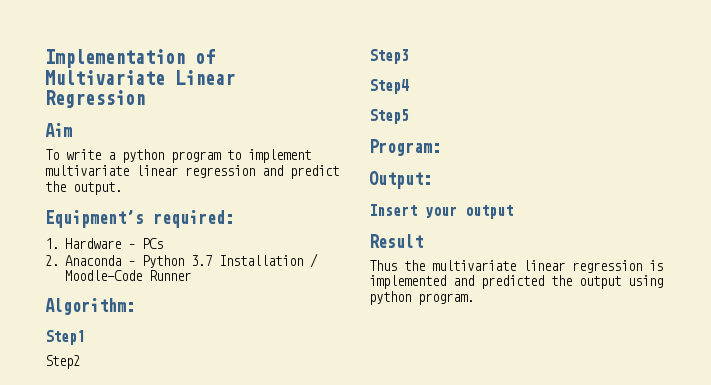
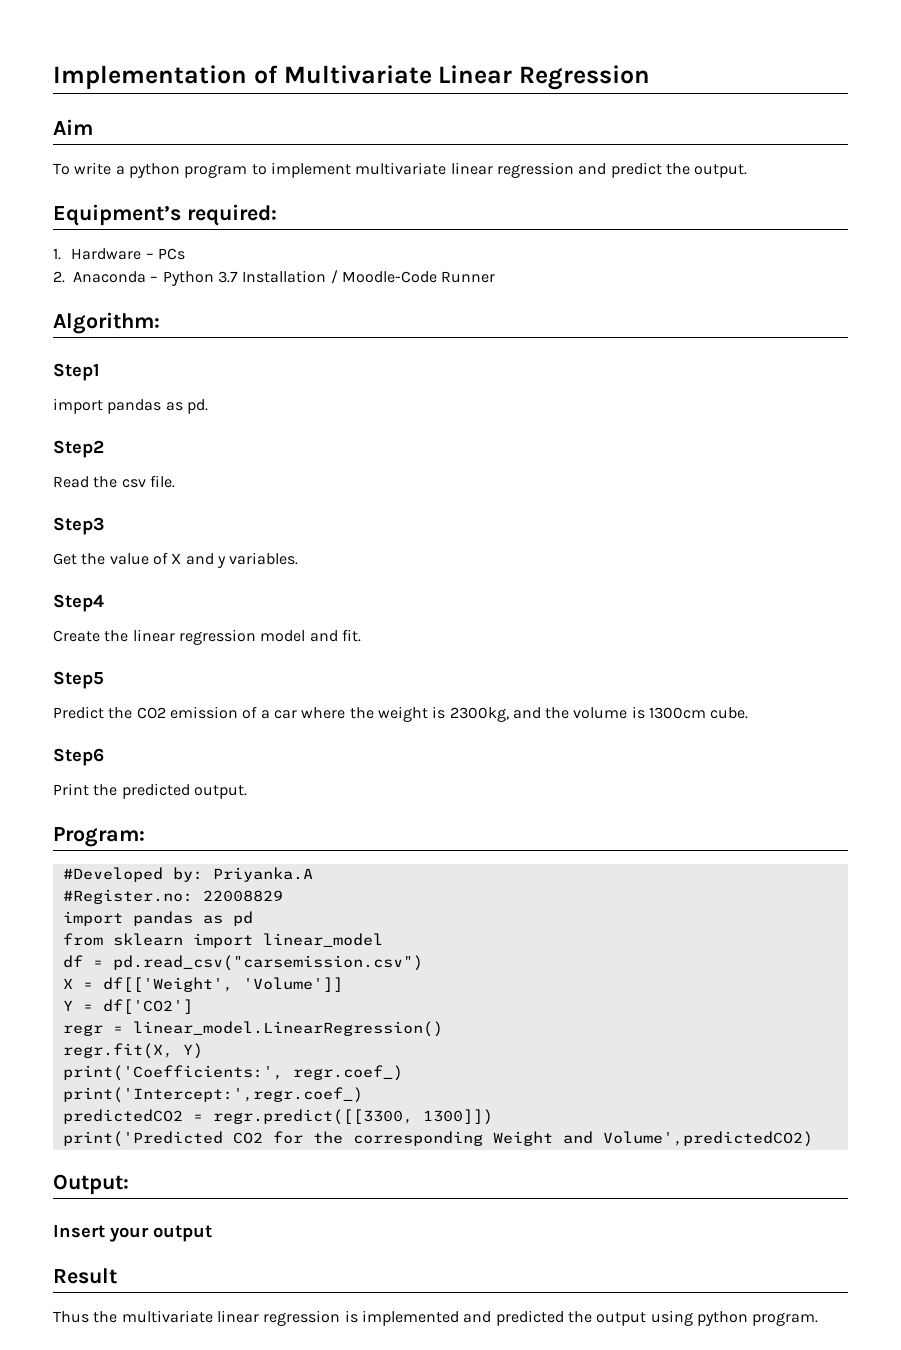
[45,355,80,369] [369,49,409,64] [369,79,409,94] [369,109,409,124] [369,139,441,156] Step2 // Step3 // Step4 // Step5 // Program: -> [53,398,208,414] [53,440,104,458] [53,475,175,488] [53,517,105,535] [53,552,299,568] [53,594,104,612] [53,629,361,645] [53,671,104,689] [53,706,749,722] [53,748,104,766] [53,783,247,799] [53,827,145,847] [62,867,313,882] [62,889,283,904] [62,911,253,926] [62,933,383,948] [62,955,423,971] [62,977,343,992] [62,999,193,1014] [62,1021,443,1037] [62,1043,203,1059] [62,1065,403,1081] [62,1087,363,1103] [62,1109,493,1125] [62,1131,813,1147] import pandas as pd. // Step2 // Read the csv file. // Step3 // Get the value of X and y variables. // Step4 // Create the linear regression model and fit. // Step5 // Predict the CO2 emission of a car where the weight is 2300kg, and the volume is 1300cm cube. // Step6 // Print the predicted output. // Program: // #Developed by: Priyanka.A // #Register.no: 22008829 // import pandas as pd // from sklearn import linear_model // df = pd.read_csv("carsemission.csv") // X = df[['Weight', 'Volume']] // Y = df['CO2'] // regr = linear_model.LinearRegression() // regr.fit(X, Y) // print('Coefficients:', regr.coef_) // print('Intercept:',regr.coef_) // predictedCO2 = regr.predict([[3300, 1300]]) // print('Predicted CO2 for the corresponding Weight and Volume',predictedCO2)

